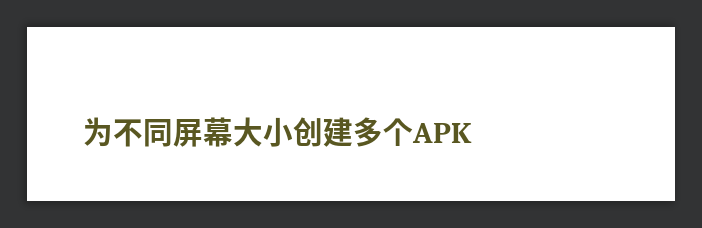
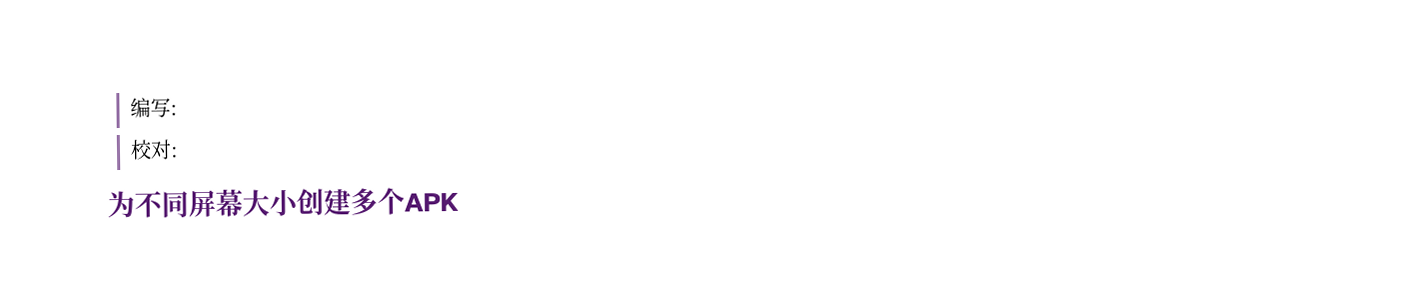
(83, 132) none -> [130,97,179,118] [130,139,180,160] 编写: // 校对: //

